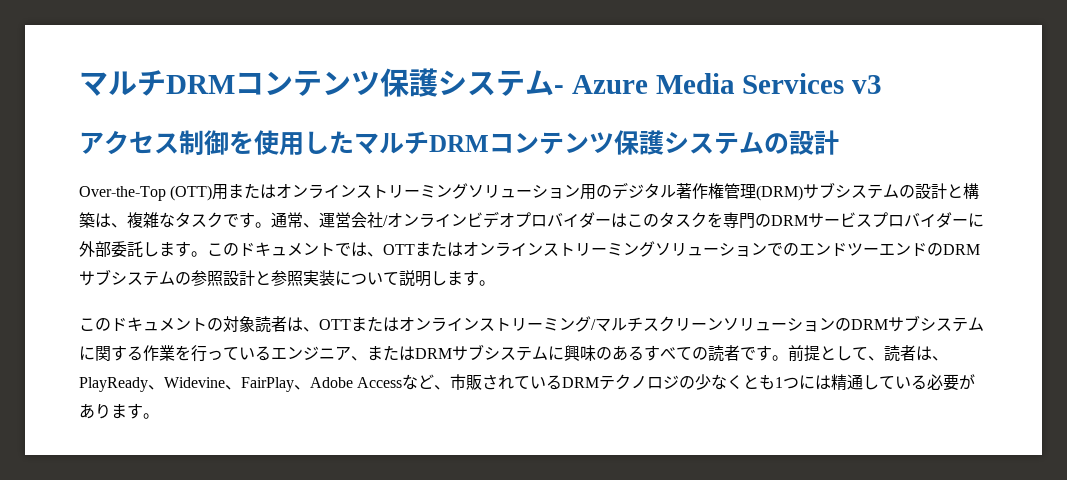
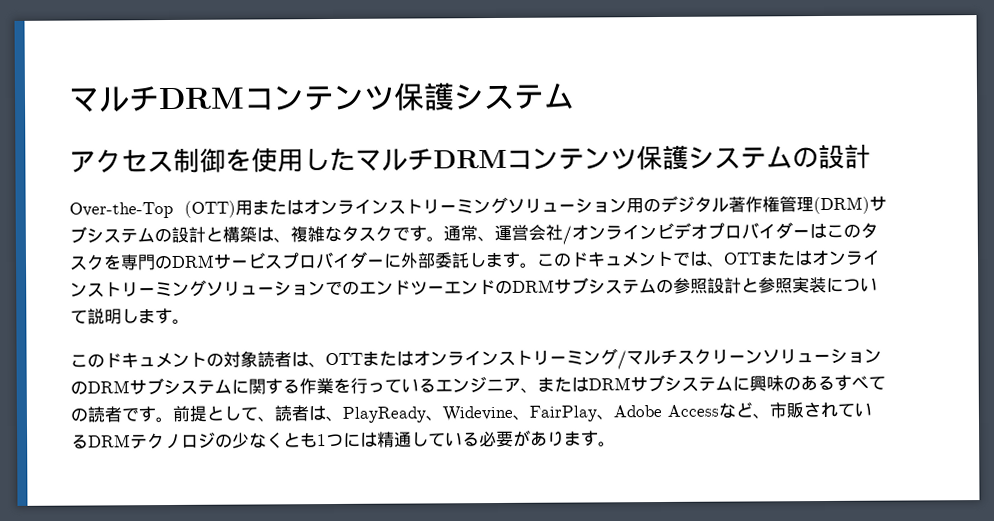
[79,68,883,97] マルチDRMコンテンツ保護システム- Azure Media Services v3 -> [68,82,575,113] マルチDRMコンテンツ保護システム

